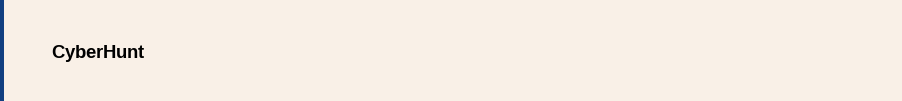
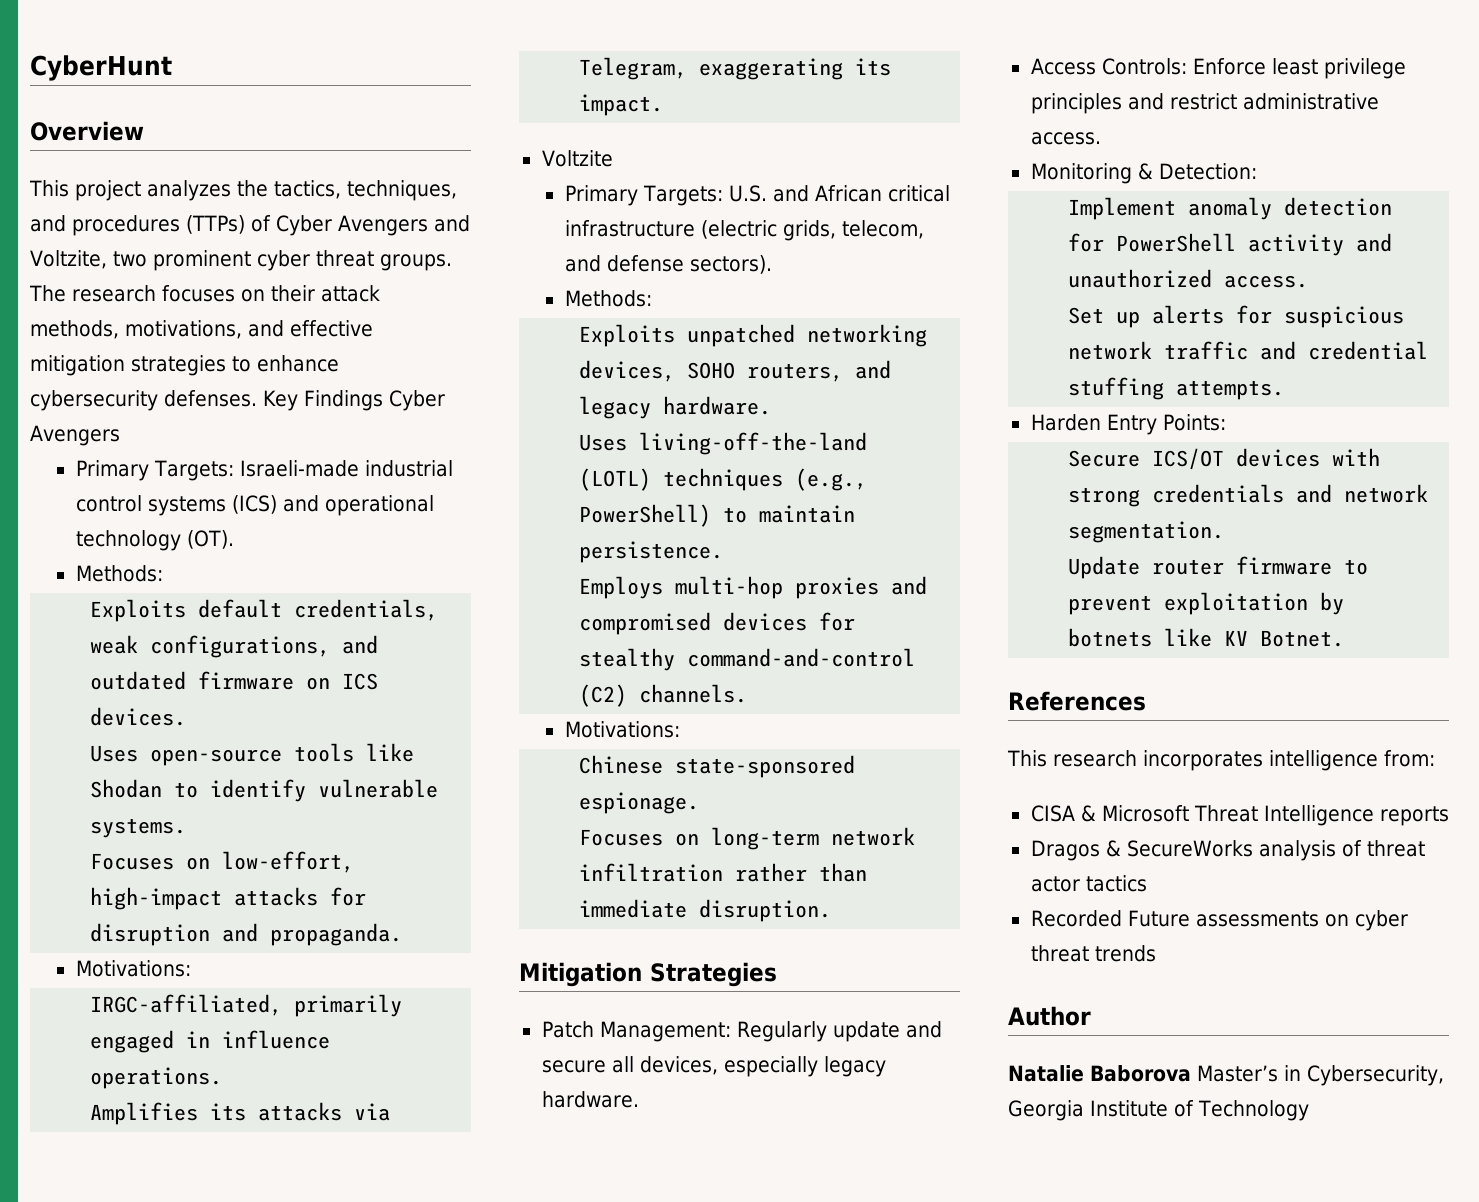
(144, 53) none -> [30,121,144,141] [29,180,457,201] [30,215,470,236] [30,250,452,271] [29,285,380,302] [30,320,373,339] [30,355,339,376] [30,390,445,411] [30,425,120,446] [75,460,453,481] [75,495,434,516] [75,530,234,551] [75,565,163,582] [90,599,439,622] [90,635,379,658] [90,671,379,690] [90,707,187,726] [90,743,415,766] [90,779,439,802] [90,818,187,838] [90,851,355,873] [90,887,367,910] [90,923,403,946] [75,960,191,977] [90,994,403,1017] [90,1030,331,1053] [90,1067,223,1089] [90,1102,391,1125] [579,57,892,80] [579,94,664,116] [541,150,613,167] [564,185,950,206] [564,220,924,241] [564,255,772,274] [564,290,652,307] [579,324,928,347] [579,360,892,382] [579,396,772,419] [579,432,868,455] [579,468,868,491] [579,504,856,527] [579,541,724,563] [579,576,928,599] [579,612,856,635] [579,648,916,671] [579,684,748,707] [564,721,680,738] [579,755,856,778] [579,792,700,814] [579,827,916,850] [579,863,868,882] [579,899,832,922] [519,962,777,987] [541,1021,942,1042] [541,1056,886,1077] [541,1091,639,1108] [1030,58,1406,79] [1030,93,1379,114] [1030,132,1101,145] [1030,163,1257,184] [1068,197,1393,220] [1068,233,1393,256] [1068,269,1309,288] [1068,305,1405,328] [1068,341,1429,360] [1068,377,1285,400] [1030,414,1226,435] [1068,448,1381,470] [1068,484,1429,507] [1068,521,1225,543] [1068,556,1369,579] [1068,592,1345,615] [1068,628,1345,647] [1008,691,1146,711] [1007,750,1435,771] [1030,805,1449,826] [1030,840,1425,861] [1030,875,1147,892] [1030,910,1408,931] [1030,945,1156,962] [1008,1006,1091,1026] [1008,1065,1444,1086] [1008,1100,1309,1121] // Overview // This project analyzes the tactics, techniques, and procedures (TTPs) of Cyber Avengers and Voltzite, two prominent cyber threat groups. The research focuses on their attack methods, motivations, and effective mitigation strategies to enhance cybersecurity defenses. Key Findings Cyber Avengers // Primary Targets: Israeli-made industrial control systems (ICS) and operational technology (OT). // Methods: // Exploits default credentials, weak configurations, and outdated firmware on ICS devices. // Uses open-source tools like Shodan to identify vulnerable systems. // Focuses on low-effort, high-impact attacks for disruption and propaganda. // Motivations: // IRGC-affiliated, primarily engaged in influence operations. // Amplifies its attacks via Telegram, exaggerating its impact. // Voltzite // Primary Targets: U.S. and African critical infrastructure (electric grids, telecom, and defense sectors). // Methods: // Exploits unpatched networking devices, SOHO routers, and legacy hardware. // Uses living-off-the-land (LOTL) techniques (e.g., PowerShell) to maintain persistence. // Employs multi-hop proxies and compromised devices for stealthy command-and-control (C2) channels. // Motivations: // Chinese state-sponsored espionage. // Focuses on long-term network infiltration rather than immediate disruption. // Mitigation Strategies // Patch Management: Regularly update and secure all devices, especially legacy hardware. // Access Controls: Enforce least privilege principles and restrict administrative access. // Monitoring & Detection: // Implement anomaly detection for PowerShell activity and unauthorized access. // Set up alerts for suspicious network traffic and credential stuffing attempts. // Harden Entry Points: // Secure ICS/OT devices with strong credentials and network segmentation. // Update router firmware to prevent exploitation by botnets like KV Botnet. // References // This research incorporates intelligence from: // CISA & Microsoft Threat Intelligence reports // Dragos & SecureWorks analysis of threat actor tactics // Recorded Future assessments on cyber threat trends // Author // Natalie Baborova Master’s in Cybersecurity, Georgia Institute of Technology

